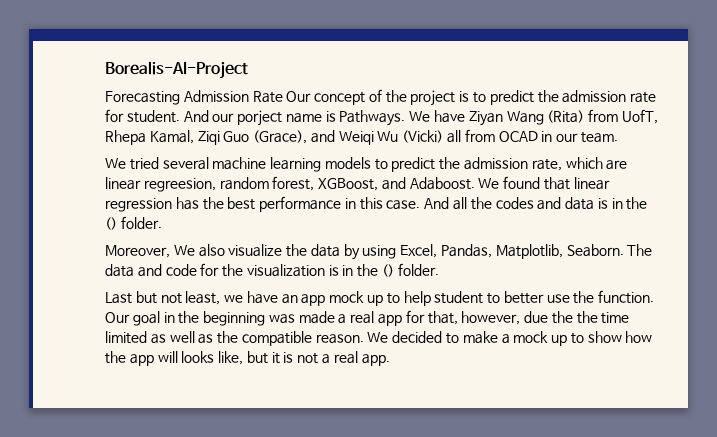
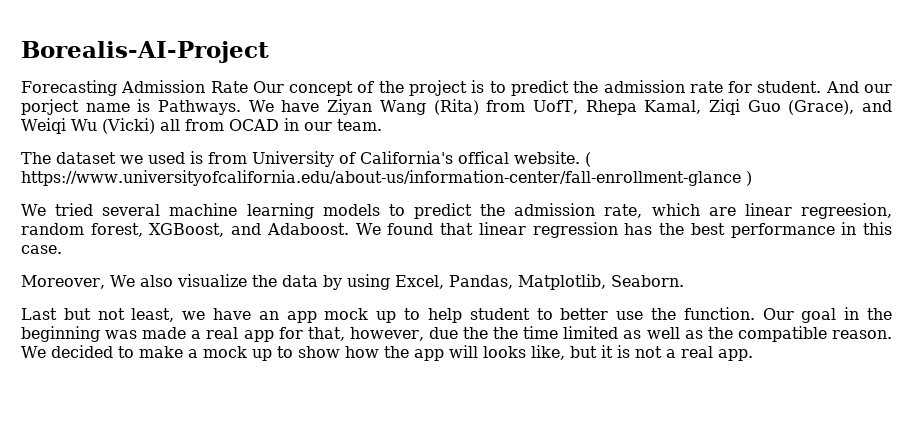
(618, 137) none -> [21,151,591,167] [21,170,752,186] // The dataset we used is from University of California's offical website. ( https://www.universityofcalifornia.edu/about-us/information-center/fall-enrollment-glance )
[424,197,648,210] [105,216,162,230] And all the codes and data is in the () folder. -> (62, 249) none
[627,244,653,256] [105,263,439,277] The data and code for the visualization is in the () folder. -> (684, 281) none

